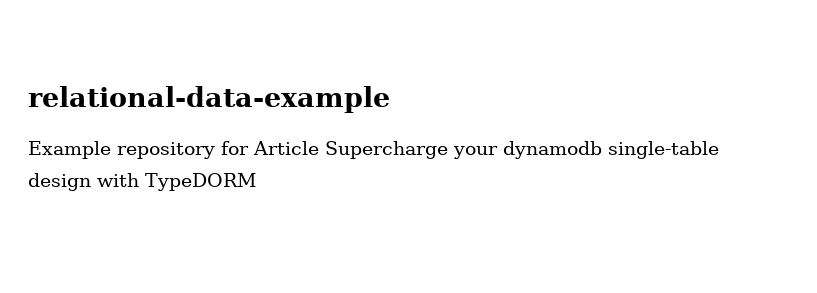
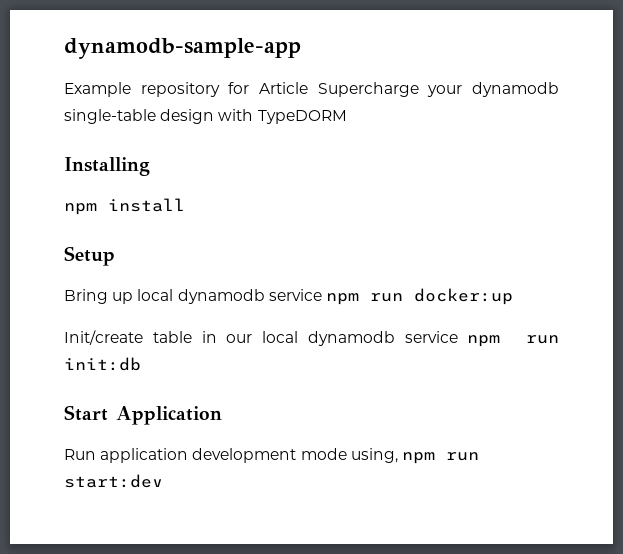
[28,86,390,113] relational-data-example -> [64,38,301,59] dynamodb-sample-app
(256, 182) none -> [64,157,150,176] [64,198,185,215] [64,246,115,266] [64,288,513,305] [64,330,559,347] [64,357,141,371] [64,405,222,425] [64,448,479,464] [64,474,163,488] // Installing // npm install // Setup // Bring up local dynamodb service npm run docker:up // Init/create table in our local dynamodb service npm run init:db // Start Application // Run application development mode using, npm run start:dev

